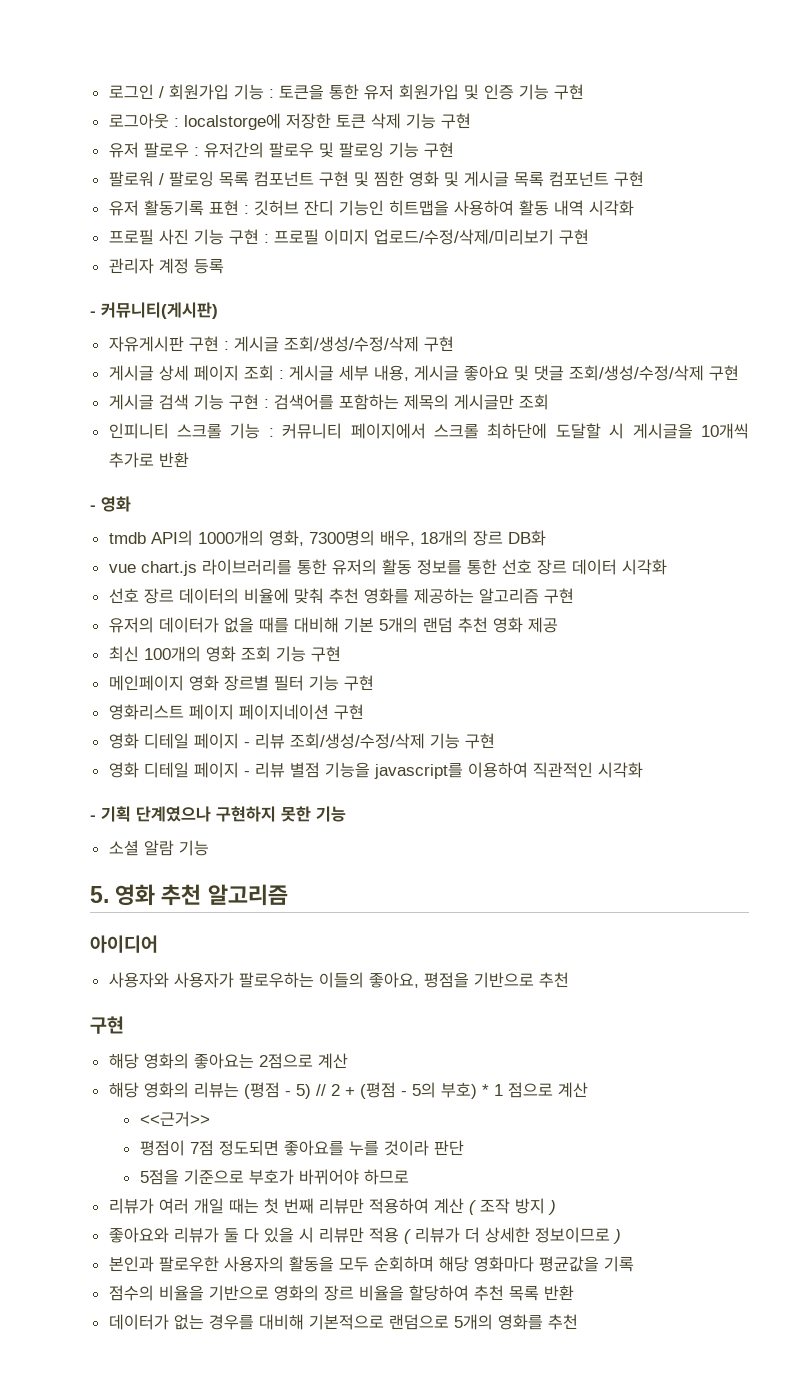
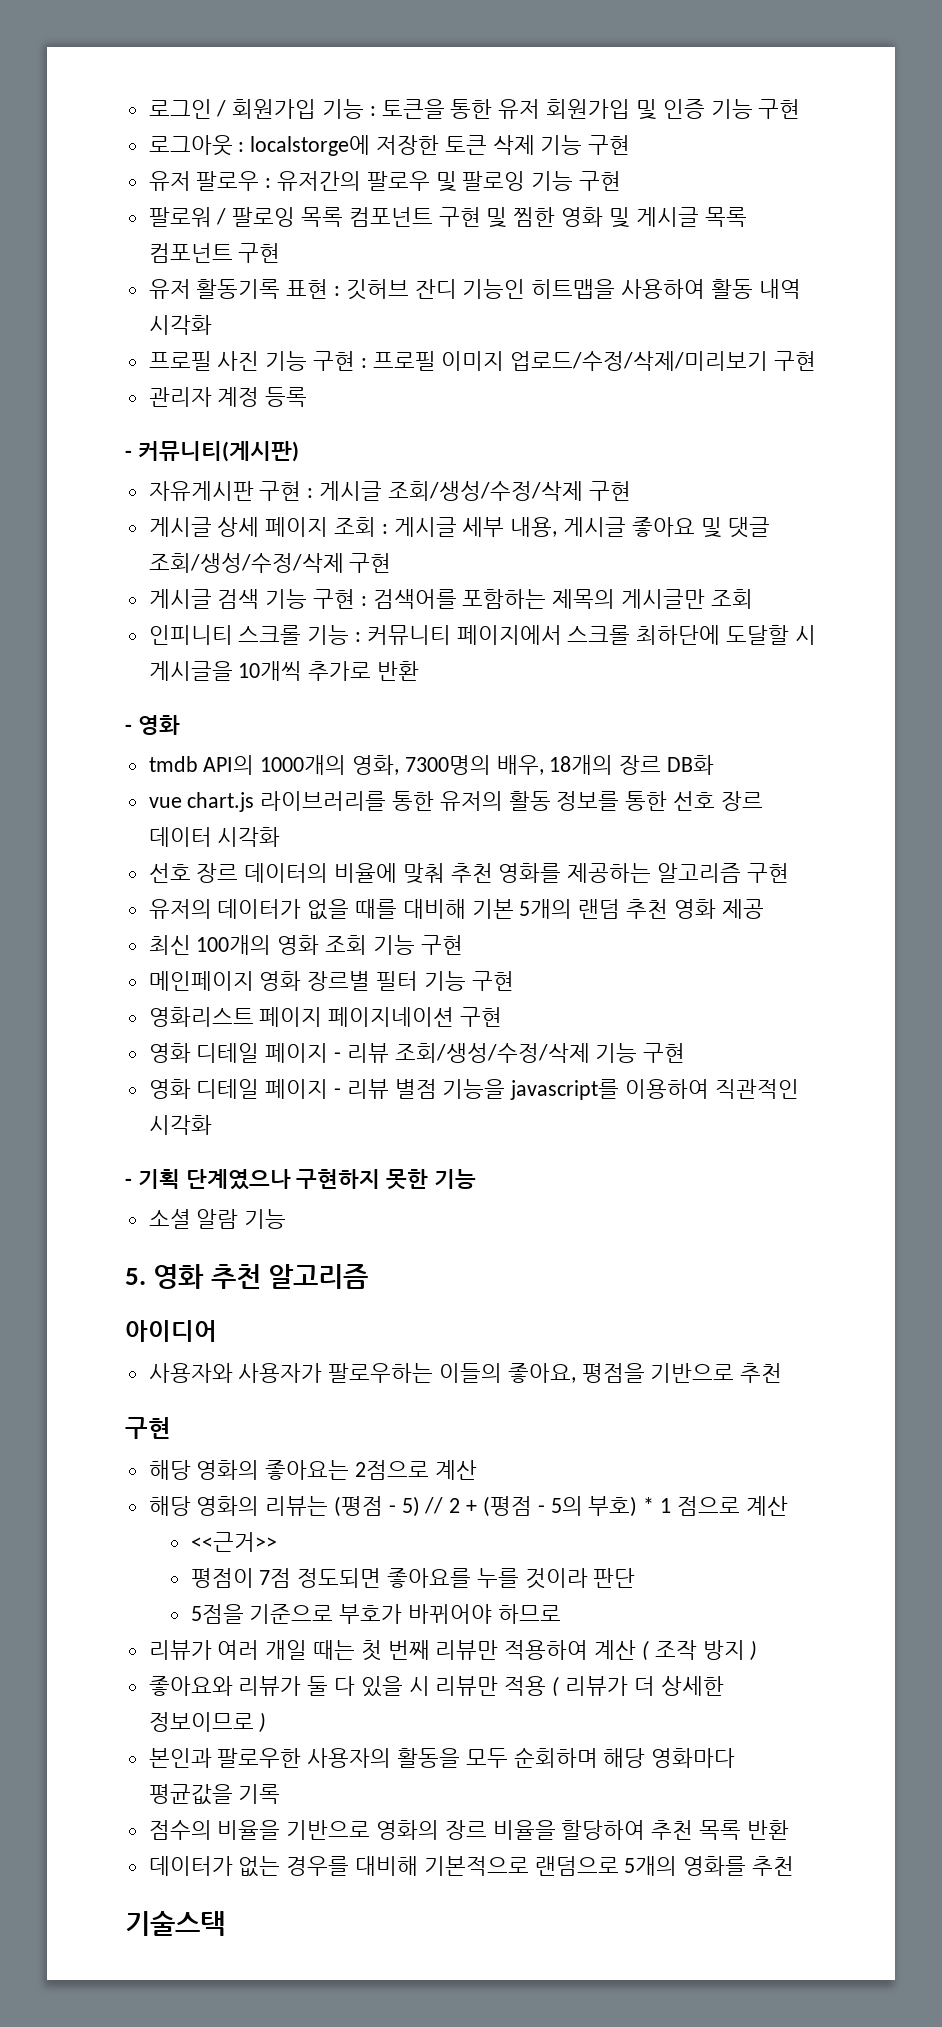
(578, 1322) none -> [125,1911,225,1936] // 기술스택

